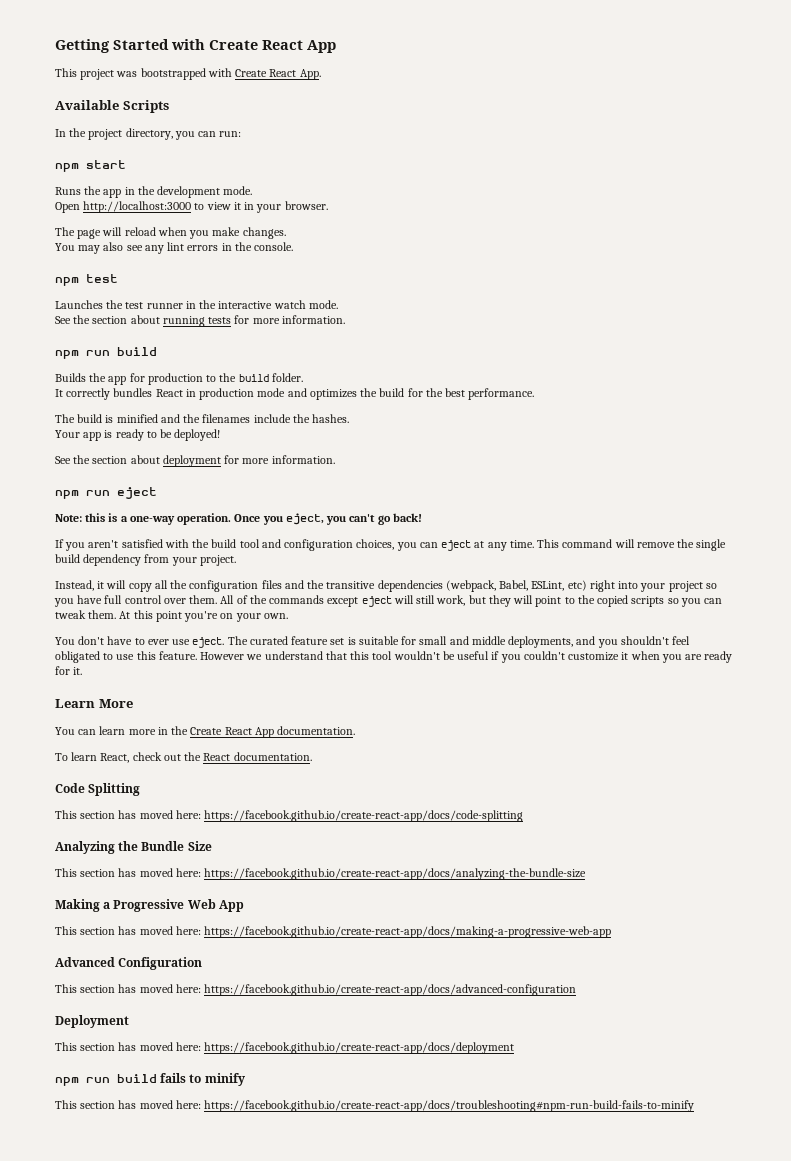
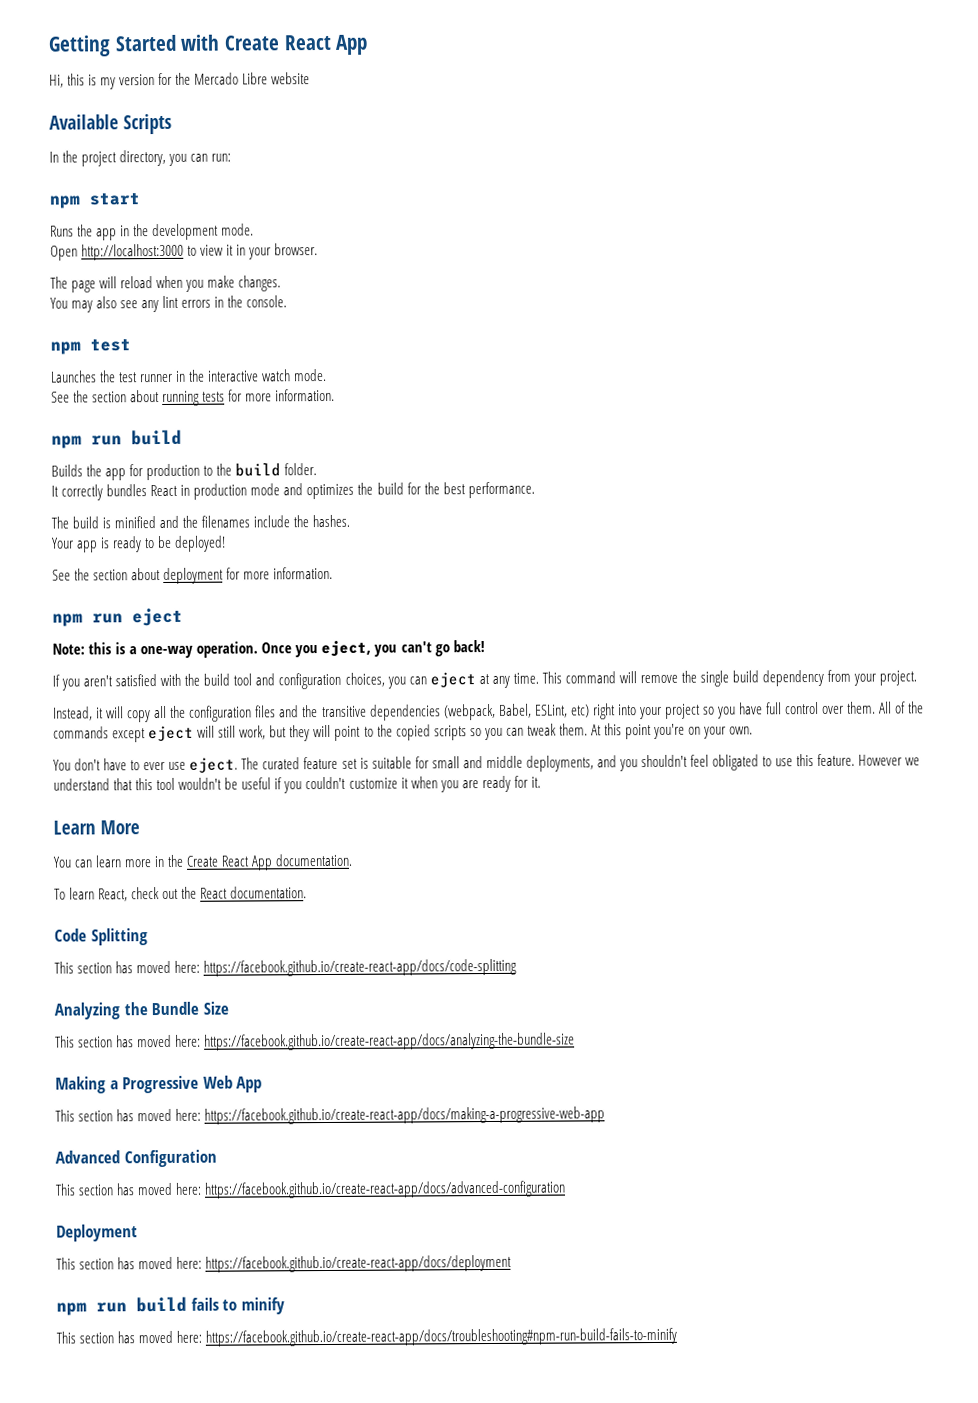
[55,68,321,80] This project was bootstrapped with Create React App. -> [49,72,311,90] Hi, this is my version for the Mercado Libre website

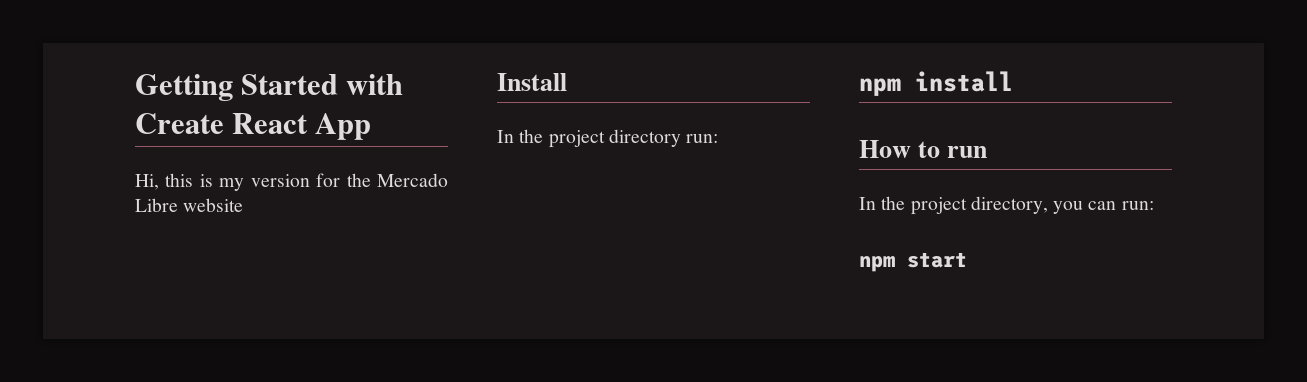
[49,113,173,135] Available Scripts -> [497,73,567,91] [497,129,719,148] [859,71,1013,96] [859,140,988,158] Install // In the project directory run: // npm install // How to run
[50,223,255,241] [50,243,319,261] [50,275,282,293] [50,295,288,313] [50,338,131,355] [50,368,328,383] [51,388,336,406] [51,429,182,449] [51,463,318,481] [51,481,535,501] [51,514,351,529] [51,535,227,553] [52,566,334,584] [52,607,183,627] [52,640,485,659] [52,669,918,691] [53,701,925,723] [53,723,754,743] [53,753,921,773] [53,775,541,794] [53,820,141,835] [53,853,354,871] [54,886,308,902] [54,928,148,946] [54,958,518,977] [54,1001,229,1020] [55,1032,576,1051] [55,1075,263,1094] [55,1106,606,1125] [55,1149,217,1168] [55,1180,567,1199] [56,1224,138,1242] [56,1254,513,1273] [56,1296,285,1316] [56,1327,678,1347] // Runs the app in the development mode. // Open http://localhost:3000 to view it in your browser. // The page will reload when you make changes. // You may also see any lint errors in the console. // npm test // Launches the test runner in the interactive watch mode. // See the section about running tests for more information. // npm run build // Builds the app for production to the build folder. // It correctly bundles React in production mode and optimizes the build for the best performance. // The build is minified and the filenames include the hashes. // Your app is ready to be deployed! // See the section about deployment for more information. // npm run eject // Note: this is a one-way operation. Once you eject, you can't go back! // If you aren't satisfied with the build tool and configuration choices, you can eject at any time. This command will remove the single build dependency from your project. // Instead, it will copy all the configuration files and the transitive dependencies (webpack, Babel, ESLint, etc) right into your project so you have full control over them. All of the commands except eject will still work, but they will point to the copied scripts so you can tweak them. At this point you're on your own. // You don't have to ever use eject. The curated feature set is suitable for small and middle deployments, and you shouldn't feel obligated to use this feature. However we understand that this tool wouldn't be useful if you couldn't customize it when you are ready for it. // Learn More // You can learn more in the Create React App documentation. // To learn React, check out the React documentation. // Code Splitting // This section has moved here: https://facebook.github.io/create-react-app/docs/code-splitting // Analyzing the Bundle Size // This section has moved here: https://facebook.github.io/create-react-app/docs/analyzing-the-bundle-size // Making a Progressive Web App // This section has moved here: https://facebook.github.io/create-react-app/docs/making-a-progressive-web-app // Advanced Configuration // This section has moved here: https://facebook.github.io/create-react-app/docs/advanced-configuration // Deployment // This section has moved here: https://facebook.github.io/create-react-app/docs/deployment // npm run build fails to minify // This section has moved here: https://facebook.github.io/create-react-app/docs/troubleshooting#npm-run-build-fails-to-minify -> (967, 260) none

